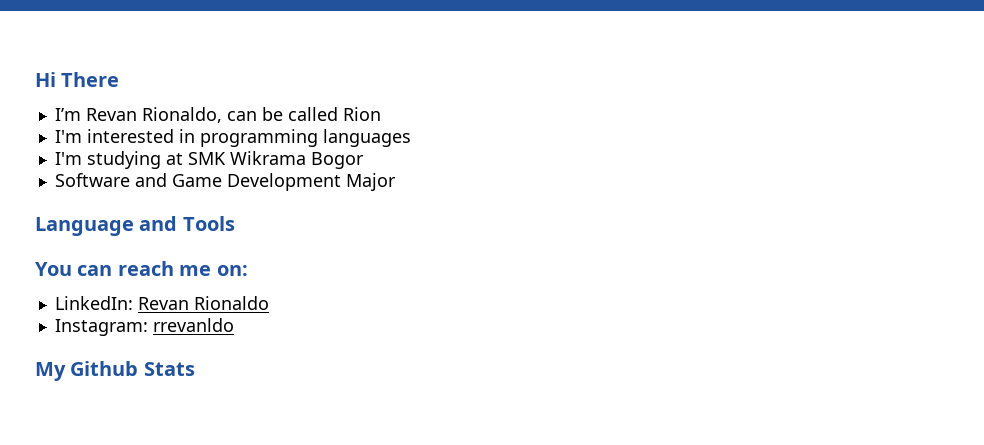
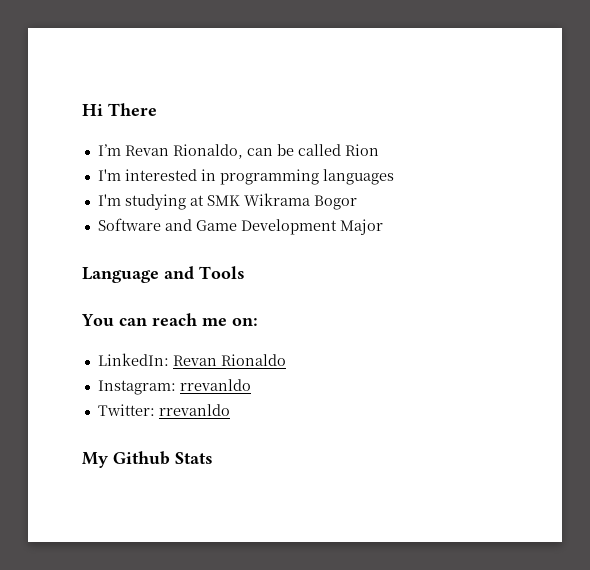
(234, 325) none -> [97,404,230,416] // Twitter: rrevanldo

